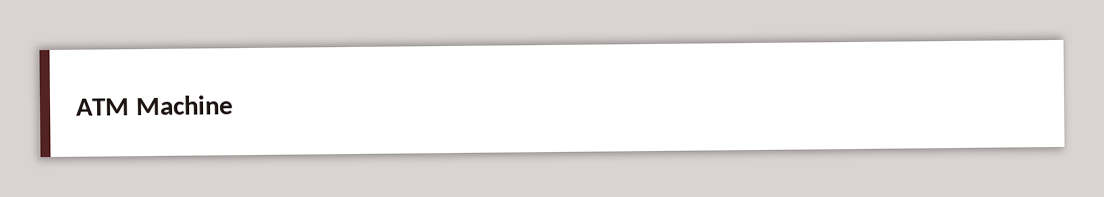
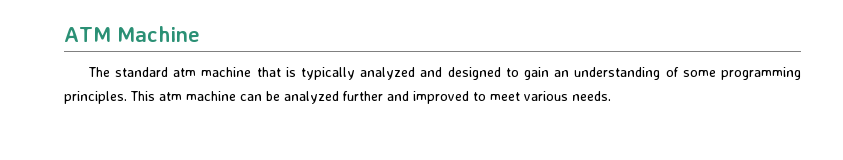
(235, 105) none -> [87,67,801,80] [64,91,611,104] // The standard atm machine that is typically analyzed and designed to gain an understanding of some programming principles. This atm machine can be analyzed further and improved to meet various needs.

